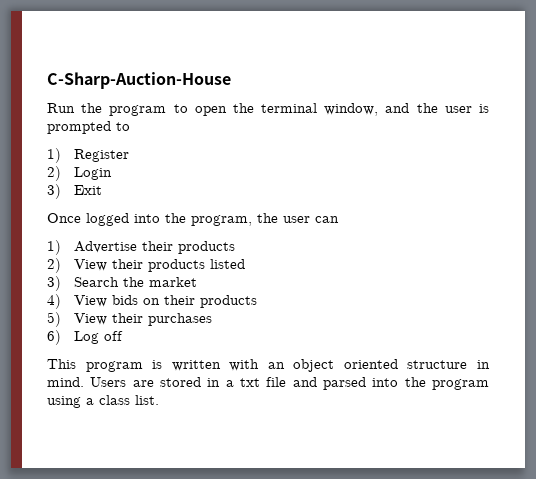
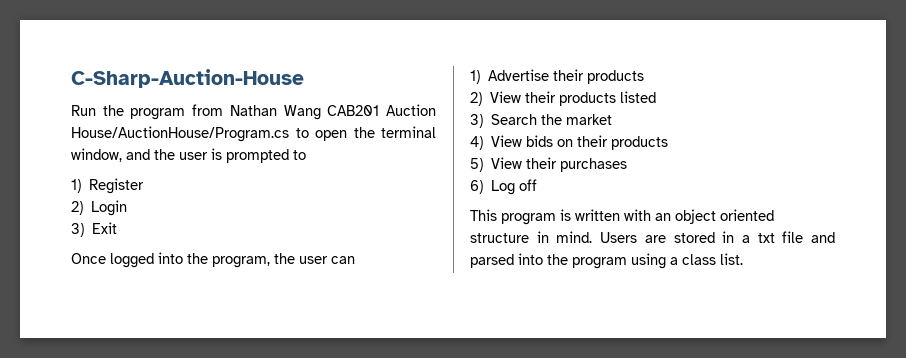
(167, 110) none -> [192,104,436,120] [71,126,289,142] from Nathan Wang CAB201 Auction House/AuctionHouse/Program.cs

